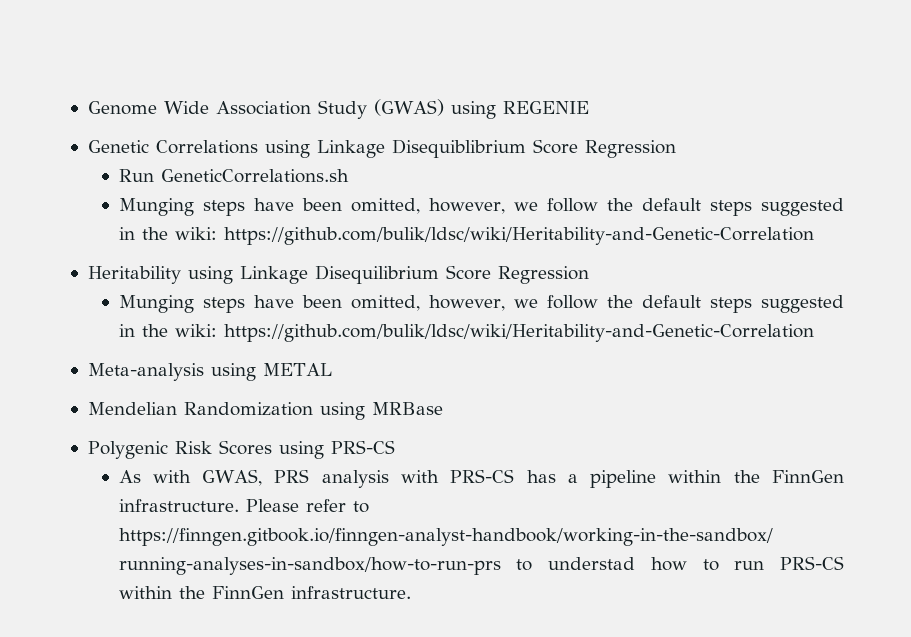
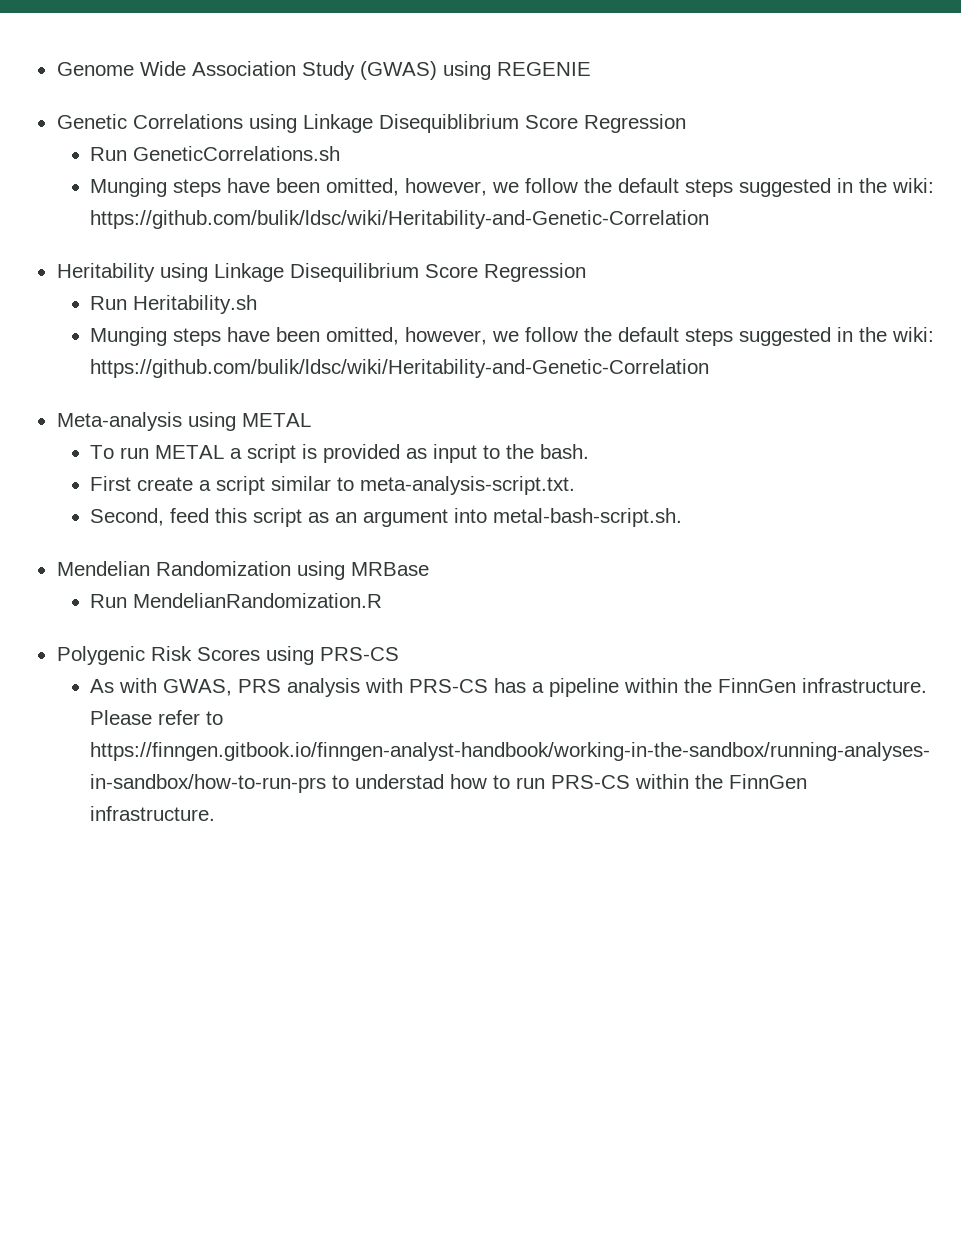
(589, 275) none -> [90,295,258,314] // Run Heritability.sh
(332, 369) none -> [90,444,590,463] [90,476,576,495] [90,508,683,527] // To run METAL a script is provided as input to the bash. // First create a script similar to meta-analysis-script.txt. // Second, feed this script as an argument into metal-bash-script.sh.
(443, 408) none -> [90,593,383,608] // Run MendelianRandomization.R

